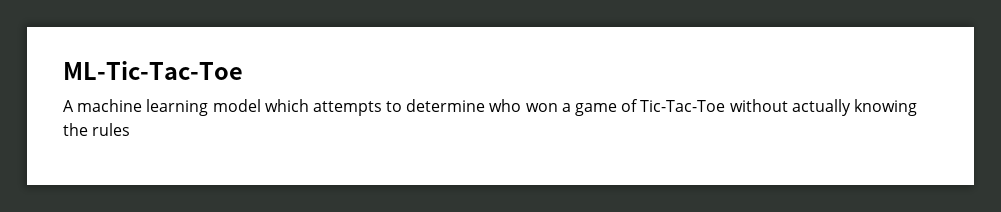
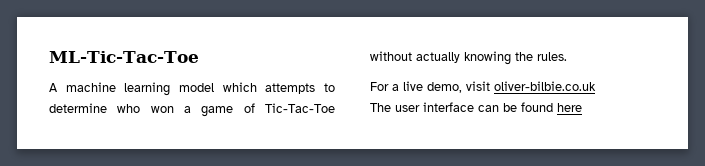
[92,123,131,136] rules -> [537,52,567,61] [370,81,596,93] [370,102,582,112] rules. // For a live demo, visit oliver-bilbie.co.uk // The user interface can be found here

